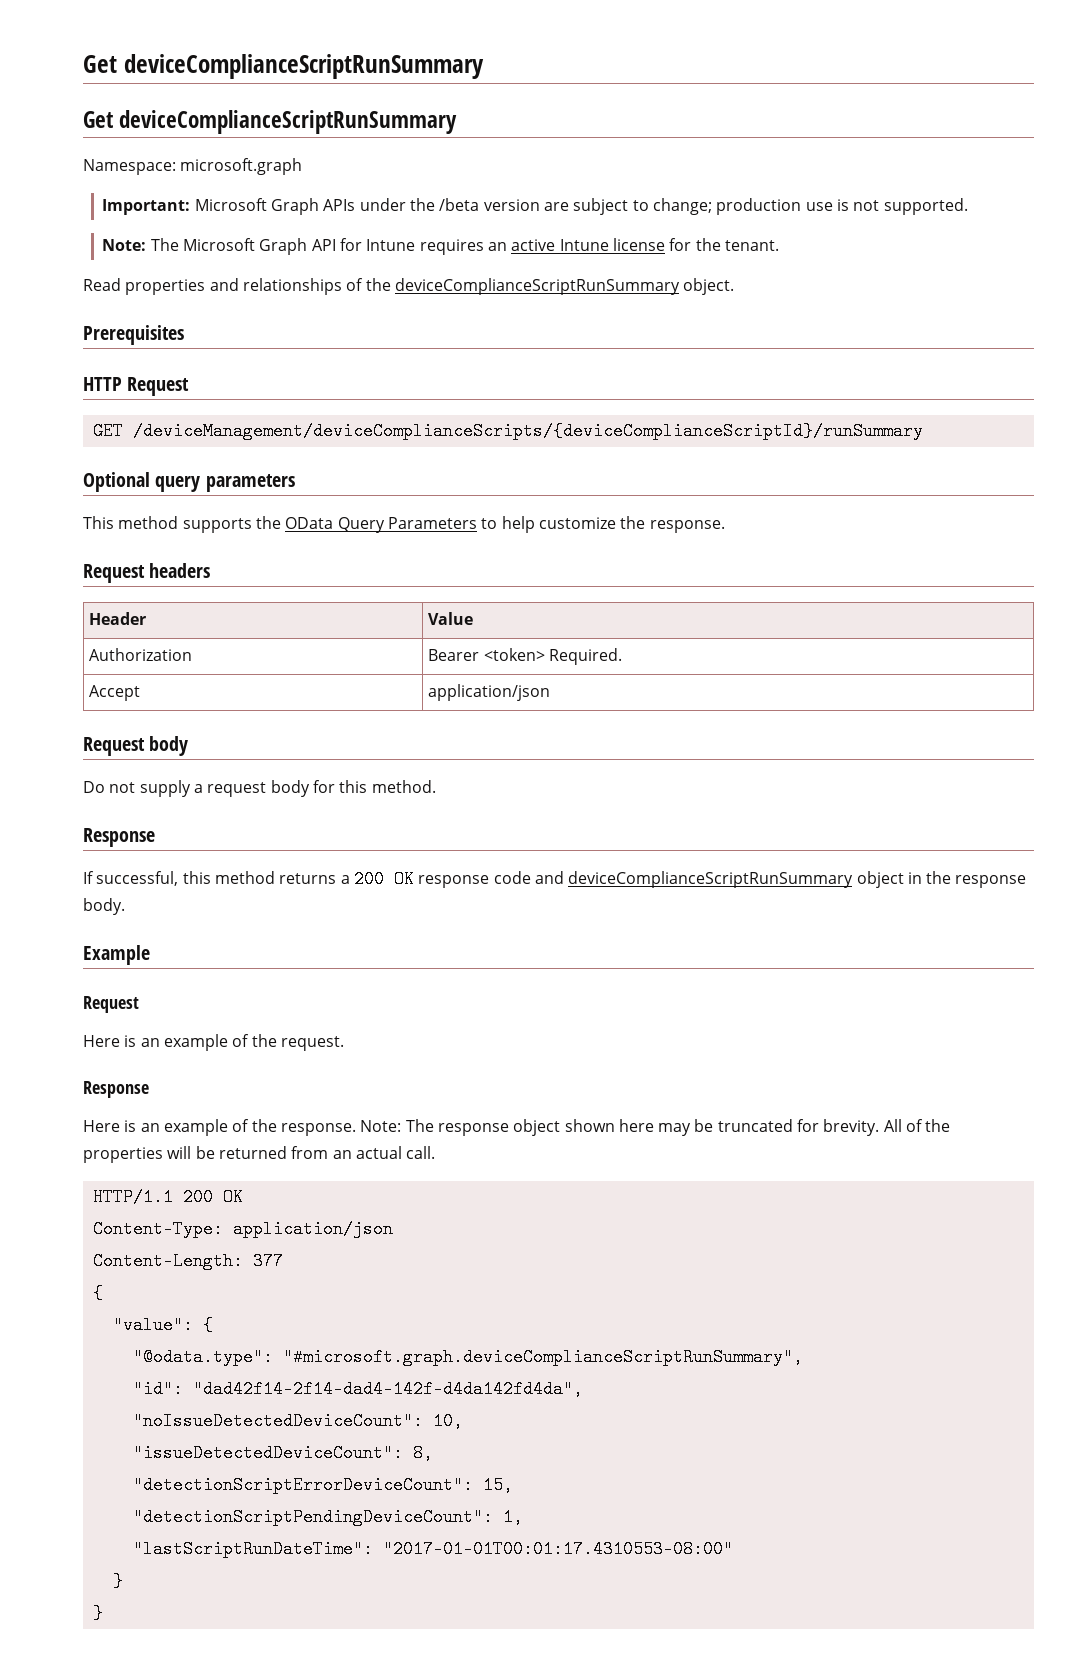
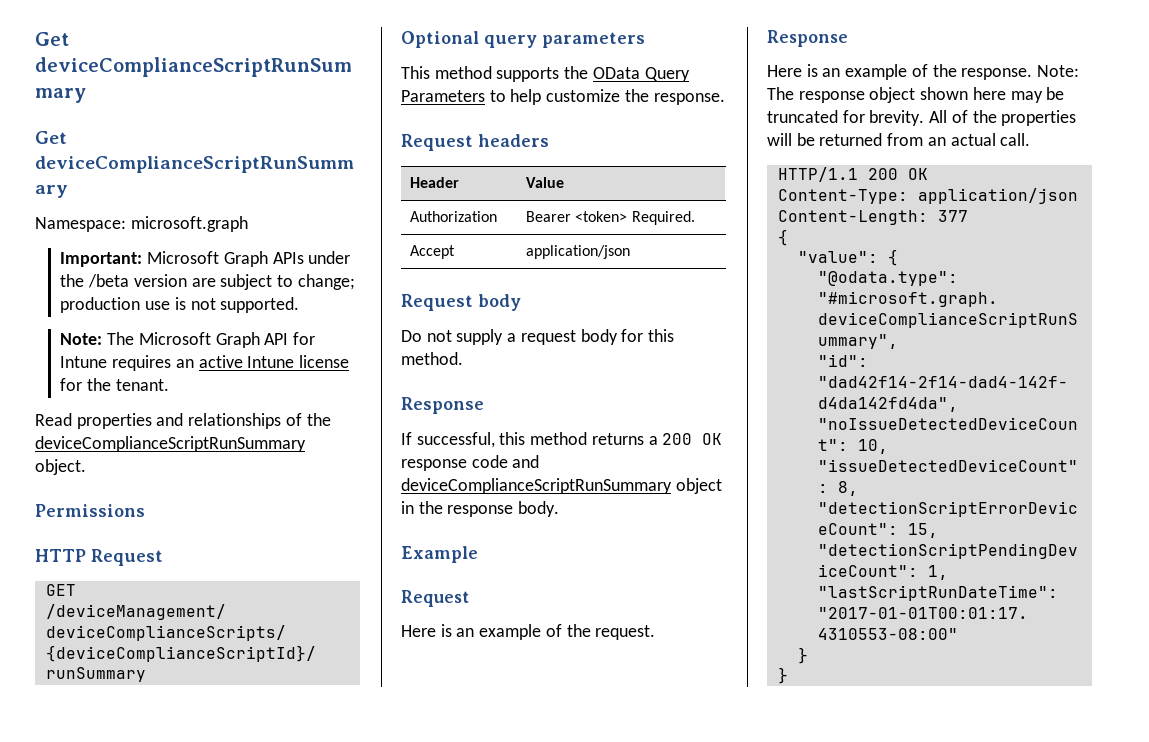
[83,325,184,345] Prerequisites -> [35,504,145,517] Permissions

